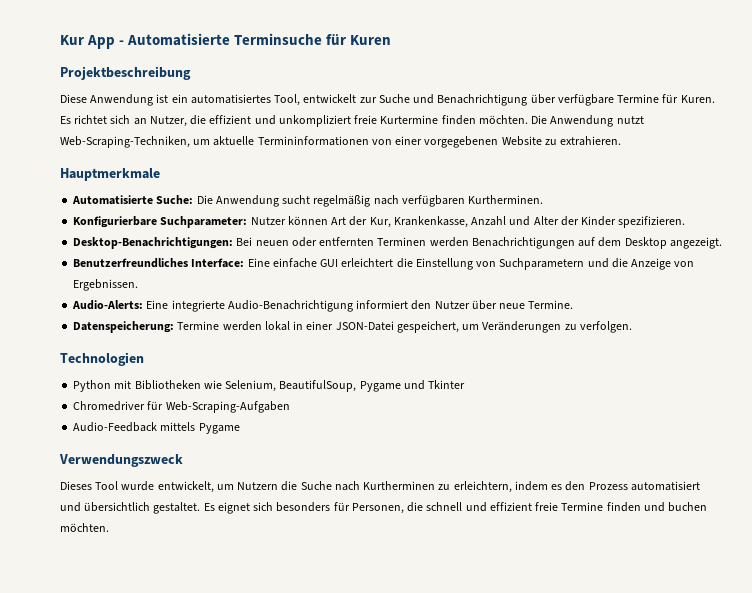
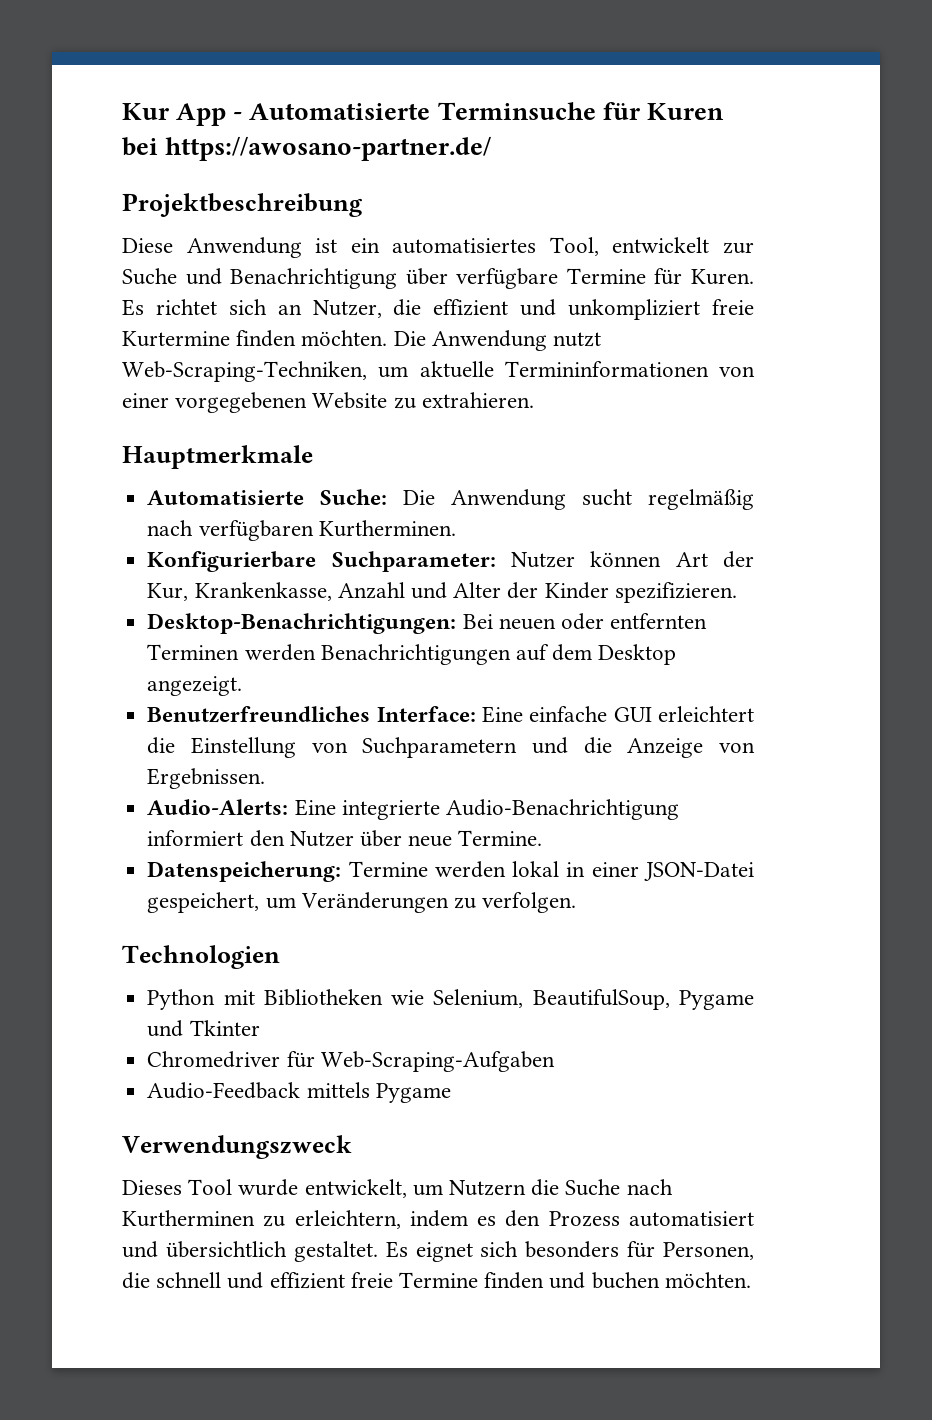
(392, 40) none -> [122,136,492,161] bei https://awosano-partner.de/

